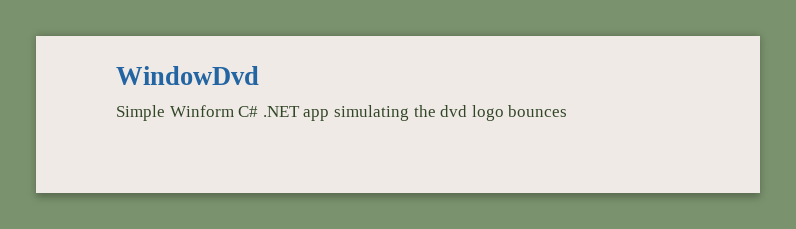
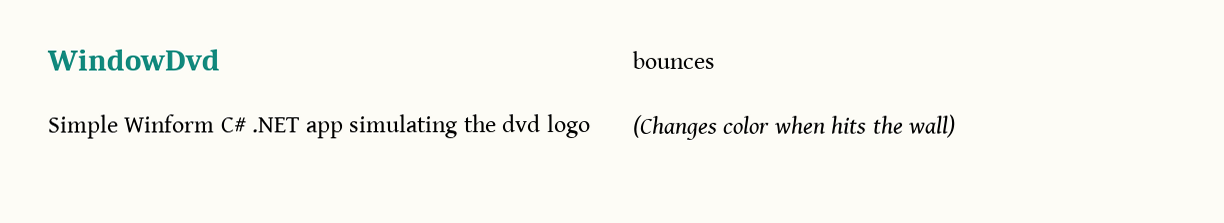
(568, 111) none -> [633,114,957,140] // (Changes color when hits the wall)

